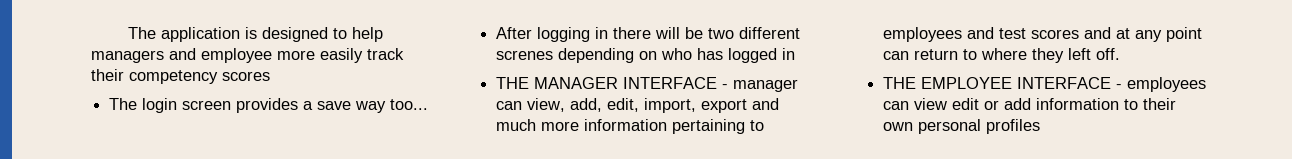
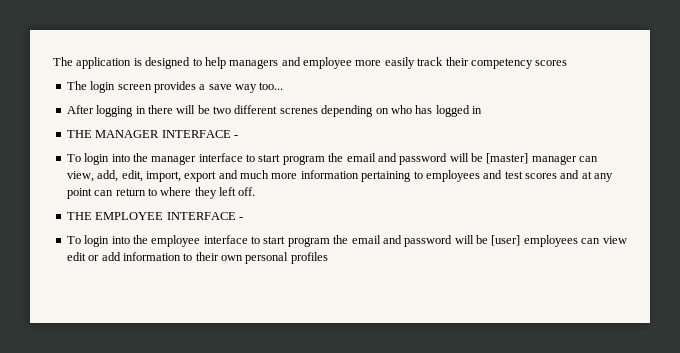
(729, 86) none -> [66,153,529,165] // To login into the manager interface to start program the email and password will be [master]
(1123, 86) none -> [66,235,521,247] // To login into the employee interface to start program the email and password will be [user]

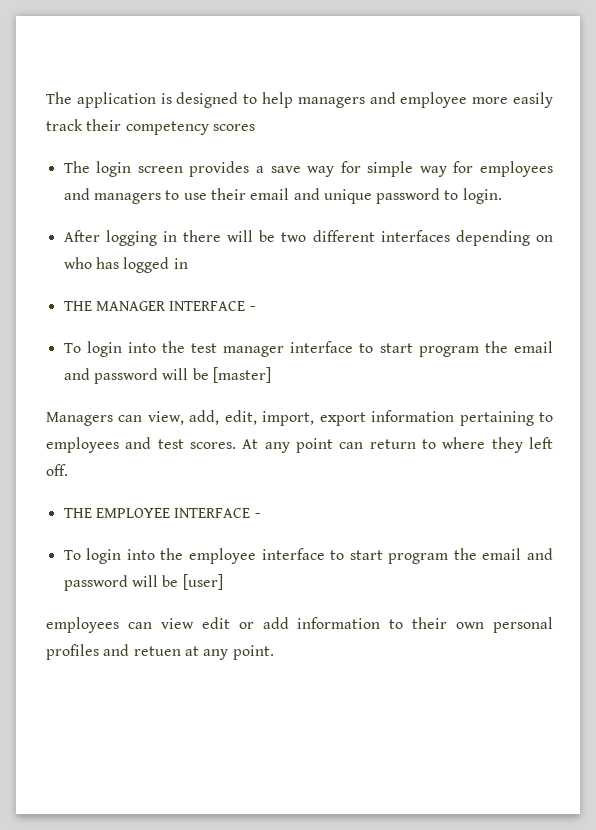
[259,82,284,90] too... -> [340,161,553,177] [63,188,502,204] for simple way for employees and managers to use their email and unique password to login.
[279,108,318,114] screnes -> [380,230,450,242] interfaces
(148, 157) none -> [191,343,218,353] test
[531,155,577,165] manager -> [46,412,113,426] // Managers
[218,170,298,179] and much more -> (366, 419) none
[525,170,592,179] scores and at -> [190,439,259,449] scores. At
(521, 240) none -> (223, 582) //
(328, 258) none -> [103,644,274,660] and retuen at any point.

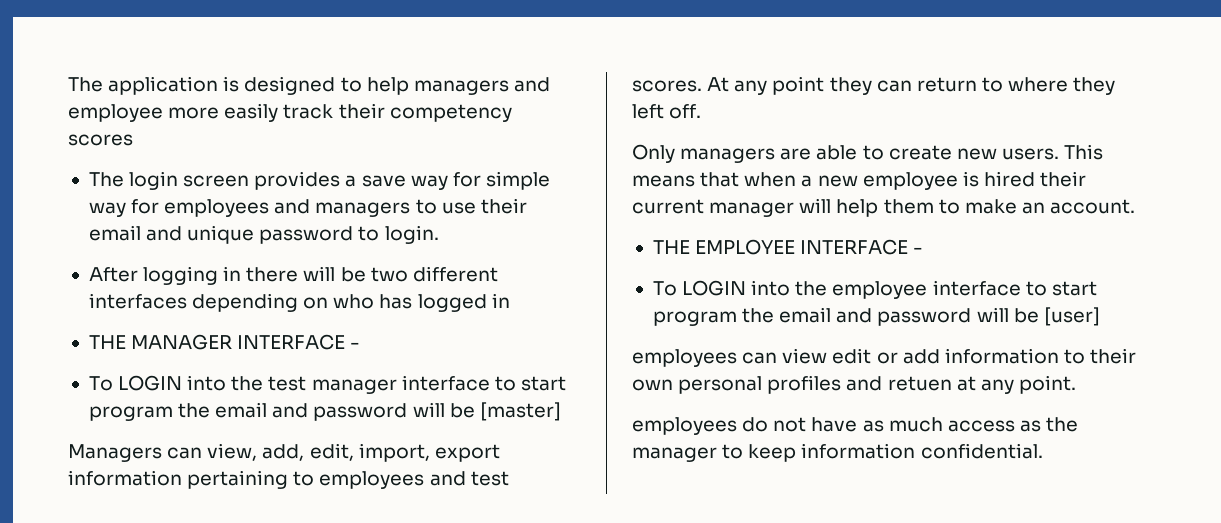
[86,341,122,357] login -> [118,375,183,391] LOGIN
(333, 445) none -> [829,77,872,95] they
(68, 470) none -> [632,144,1104,163] [632,171,1087,190] [632,198,1136,217] // Only managers are able to create new users. This means that when a new employee is hired their current manager will help them to make an account.
[86,548,122,564] login -> [682,280,747,296] LOGIN
(274, 652) none -> [632,417,1079,435] [632,443,1043,462] // employees do not have as much access as the manager to keep information confidential.

